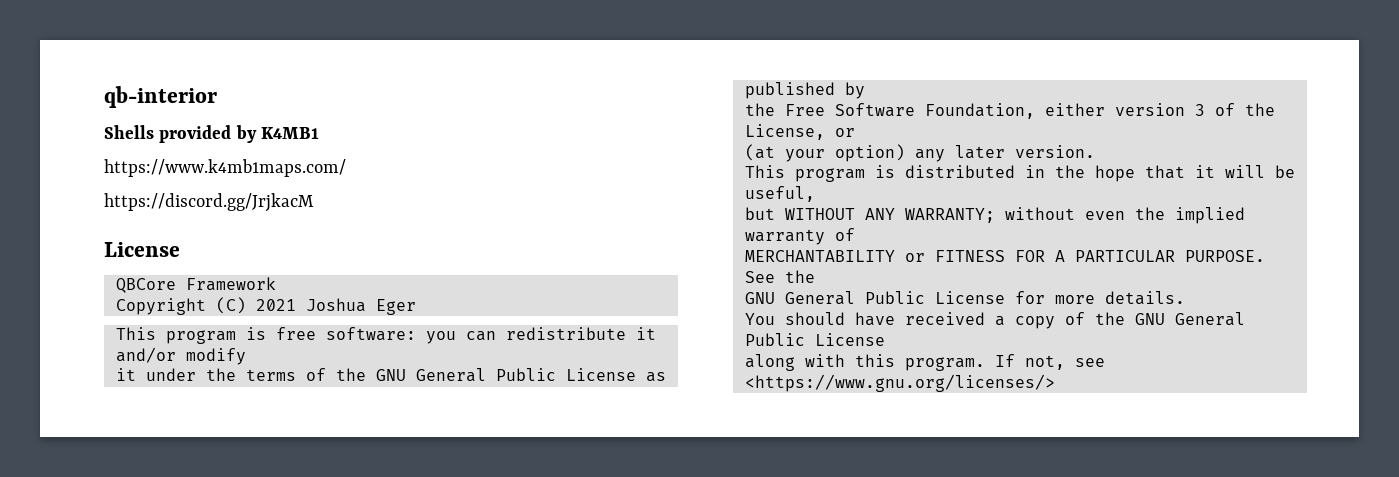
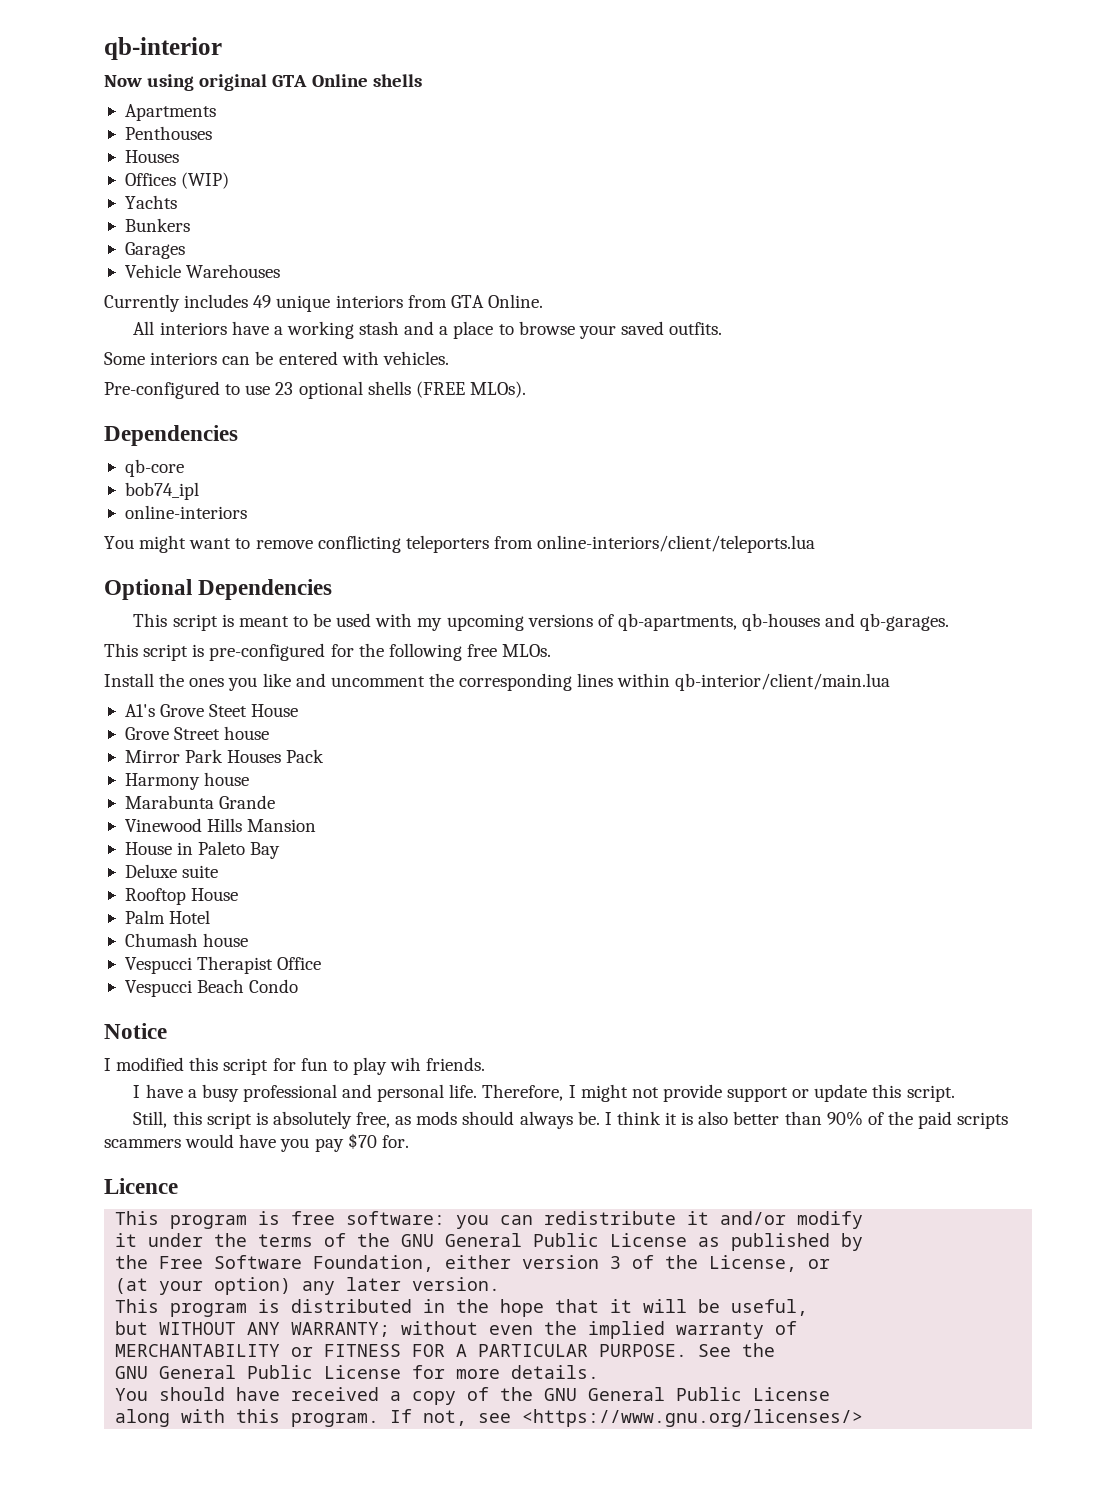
[104,125,319,143] [104,159,346,177] [104,193,314,212] [104,242,180,257] [115,277,276,293] [115,297,416,315] Shells provided by K4MB1 // https://www.k4mb1maps.com/ // https://discord.gg/JrjkacM // License // QBCore Framework // Copyright (C) 2021 Joshua Eger -> [104,74,422,91] [124,104,216,121] [124,126,212,140] [124,150,179,163] [124,172,230,189] [124,195,177,209] [124,218,190,232] [124,242,185,259] [124,264,281,278] [104,294,543,312] [133,321,723,339] [104,351,449,365] [104,381,526,399] [104,425,238,446] [124,459,184,477] [124,482,199,500] [124,505,247,519] [104,535,816,553] [104,579,333,600] [133,613,950,631] [104,643,552,661] [104,673,891,691] [124,704,299,717] [124,726,270,740] [124,749,325,763] [124,772,250,790] [124,795,276,809] [124,818,317,832] [124,841,281,859] [124,864,219,878] [124,888,239,905] [124,910,211,924] [124,933,249,947] [124,956,322,974] [124,979,299,997] [104,1023,167,1039] [104,1057,486,1075] [133,1084,955,1102] [133,1111,1009,1129] [104,1133,409,1152] [104,1178,178,1194] Now using original GTA Online shells // Apartments // Penthouses // Houses // Offices (WIP) // Yachts // Bunkers // Garages // Vehicle Warehouses // Currently includes 49 unique interiors from GTA Online. // All interiors have a working stash and a place to browse your saved outfits. // Some interiors can be entered with vehicles. // Pre-configured to use 23 optional shells (FREE MLOs). // Dependencies // qb-core // bob74_ipl // online-interiors // You might want to remove conflicting teleporters from online-interiors/client/teleports.lua // Optional Dependencies // This script is meant to be used with my upcoming versions of qb-apartments, qb-houses and qb-garages. // This script is pre-configured for the following free MLOs. // Install the ones you like and uncomment the corresponding lines within qb-interior/client/main.lua // A1's Grove Steet House // Grove Street house // Mirror Park Houses Pack // Harmony house // Marabunta Grande // Vinewood Hills Mansion // House in Paleto Bay // Deluxe suite // Rooftop House // Palm Hotel // Chumash house // Vespucci Therapist Office // Vespucci Beach Condo // Notice // I modified this script for fun to play wih friends. // I have a busy professional and personal life. Therefore, I might not provide support or update this script. // Still, this script is absolutely free, as mods should always be. I think it is also better than 90% of the paid scripts scammers would have you pay $70 for. // Licence

